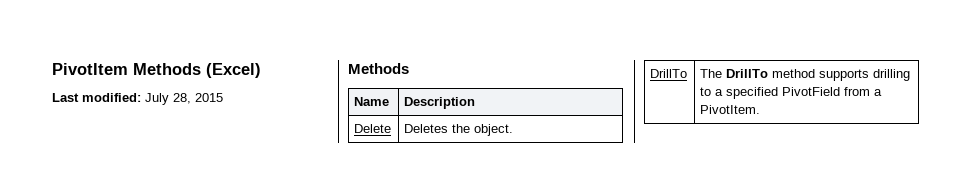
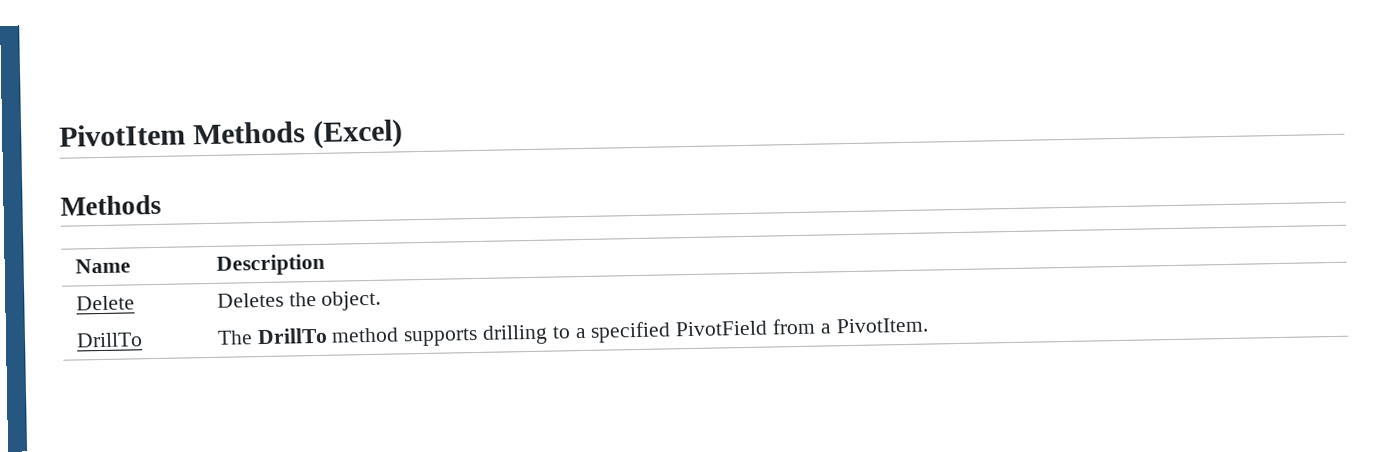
[52,93,223,105] // Last modified: July 28, 2015 -> (404, 134) none

